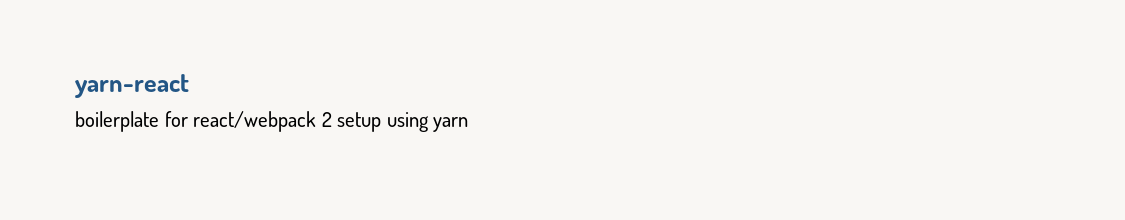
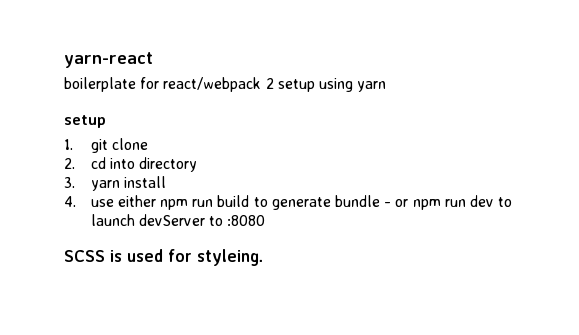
(469, 124) none -> [64,115,106,128] [64,138,148,153] [64,157,198,172] [64,176,166,191] [64,195,513,210] [90,214,266,226] [64,249,264,266] // setup // 1. git clone // 2. cd into directory // 3. yarn install // 4. use either npm run build to generate bundle - or npm run dev to launch devServer to :8080 // SCSS is used for styleing.

